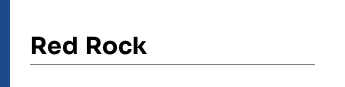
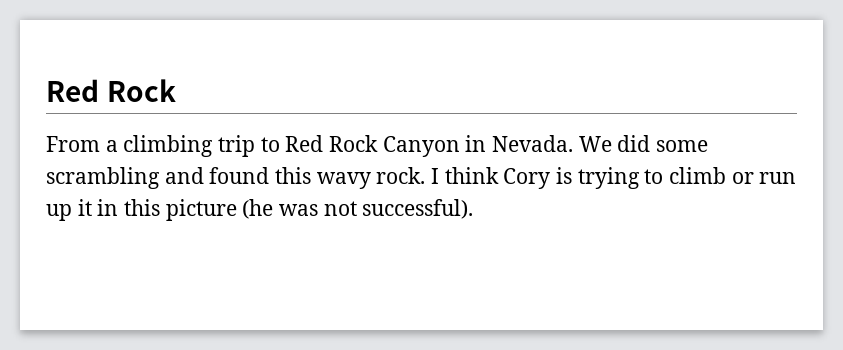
[30,36,148,55] Red Rock -> [46,79,176,102] [46,135,709,157] [46,167,797,189] [46,199,474,221] Red Rock // From a climbing trip to Red Rock Canyon in Nevada. We did some scrambling and found this wavy rock. I think Cory is trying to climb or run up it in this picture (he was not successful).

